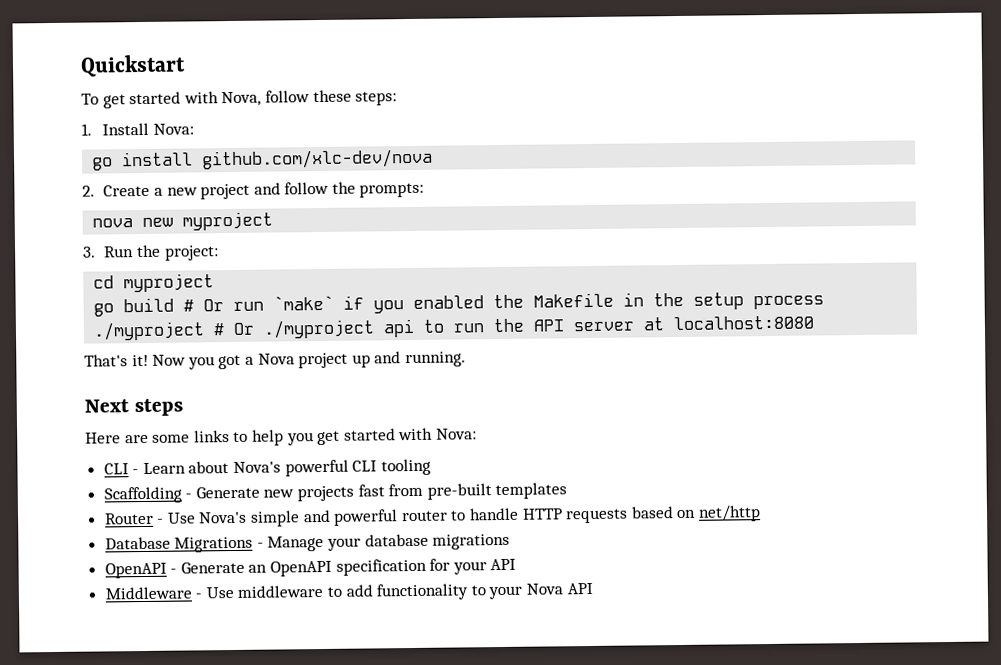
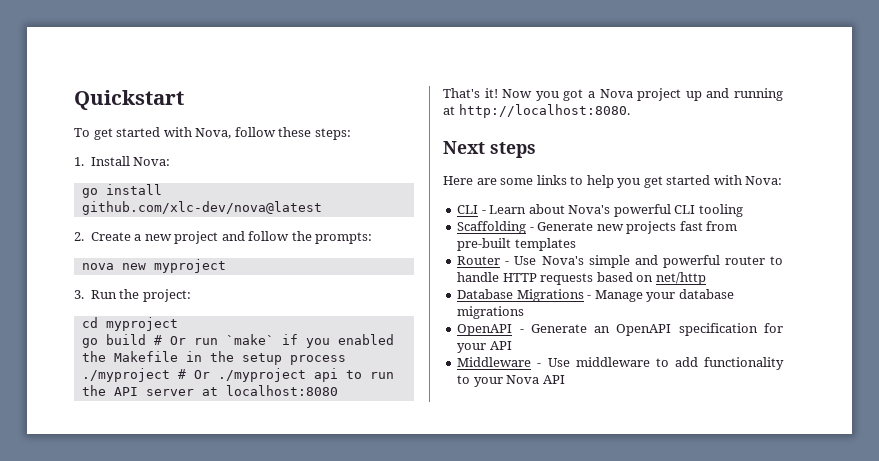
[201,148,434,170] github.com/xlc-dev/nova -> [81,201,322,215] github.com/xlc-dev/nova@latest
[404,351,466,368] running. -> [734,88,783,101] [443,104,630,118] running at http://localhost:8080.

